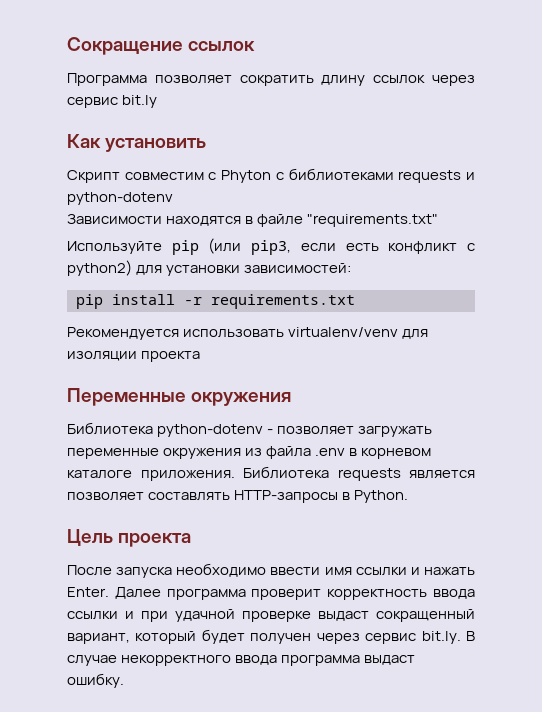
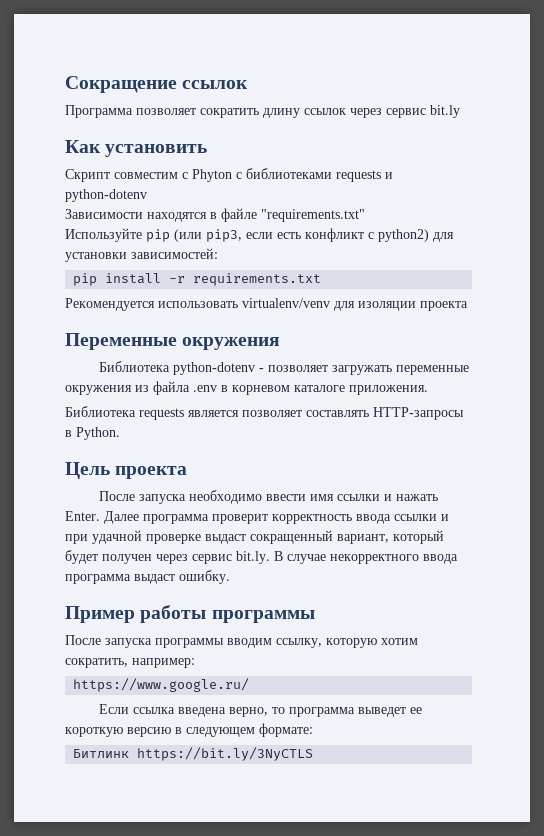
(235, 475) none -> (428, 390) //
(124, 680) none -> [65,605,315,623] [65,635,418,648] [65,658,195,668] [73,678,250,692] [99,704,423,717] [65,723,313,737] [73,747,314,761] // Пример работы программы // После запуска программы вводим ссылку, которую хотим сократить, например: // https://www.google.ru/ // Если ссылка введена верно, то программа выведет ее короткую версию в следующем формате: // Битлинк https://bit.ly/3NyCTLS

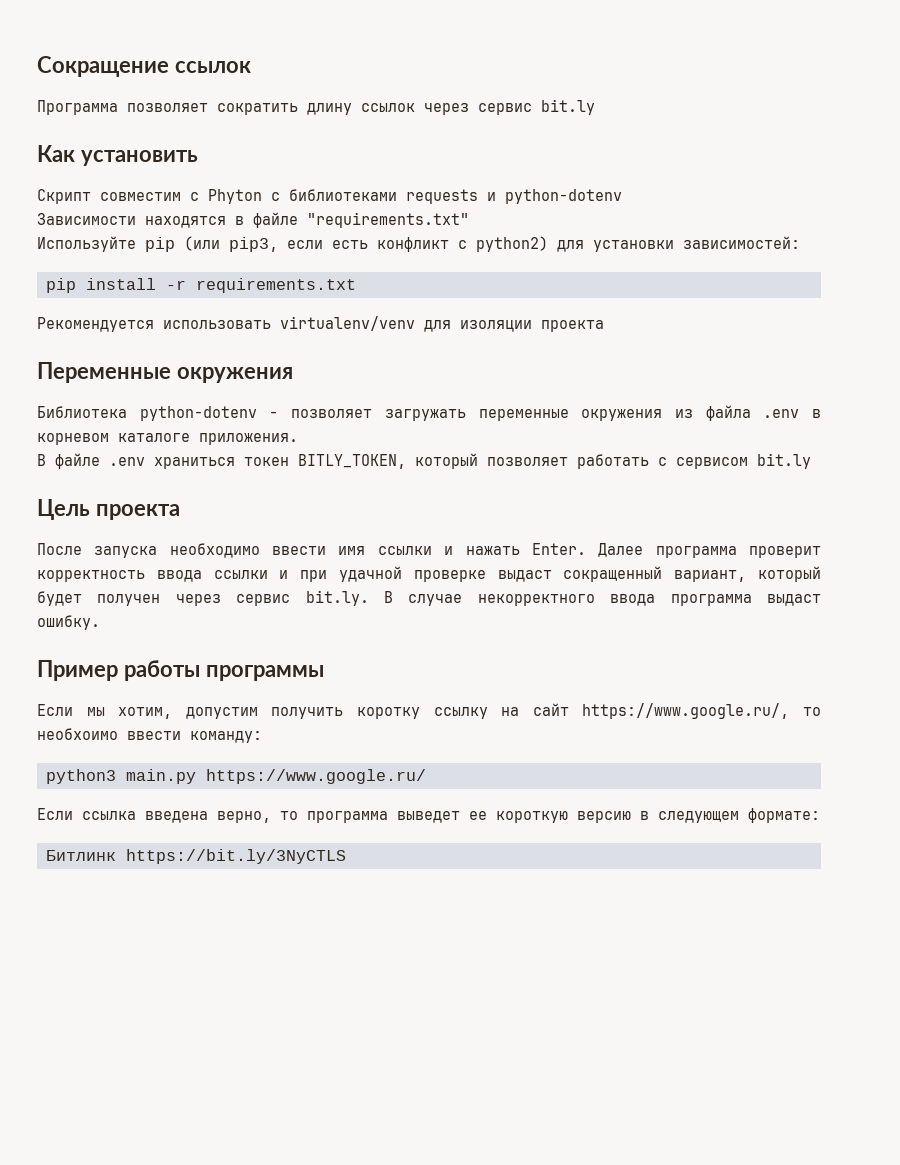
[65,406,464,420] [65,427,120,440] Библиотека requests является позволяет составлять HTTP-запросы в Python. -> [37,453,811,469] В файле .env храниться токен BITLY_TOKEN, который позволяет работать с сервисом bit.ly
[65,635,418,648] [65,658,195,668] После запуска программы вводим ссылку, которую хотим сократить, например: // -> [37,703,822,719] [37,728,262,743] [46,769,196,784] Если мы хотим, допустим получить коротку ссылку на сайт https://www.google.ru/, то необхоимо ввести команду: // python3 main.py

